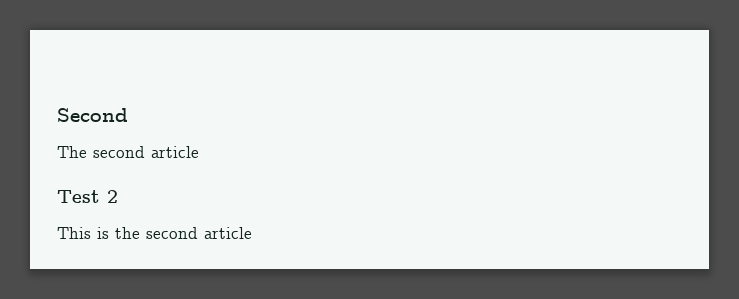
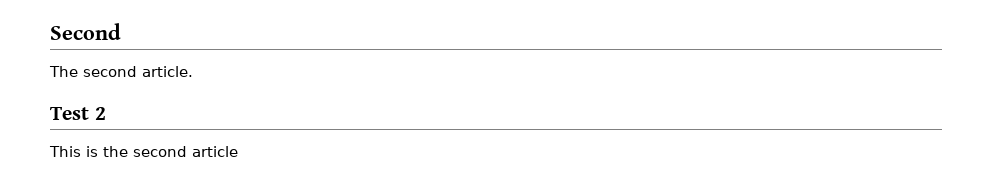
[151,146,199,158] article -> [142,66,193,77] article.

